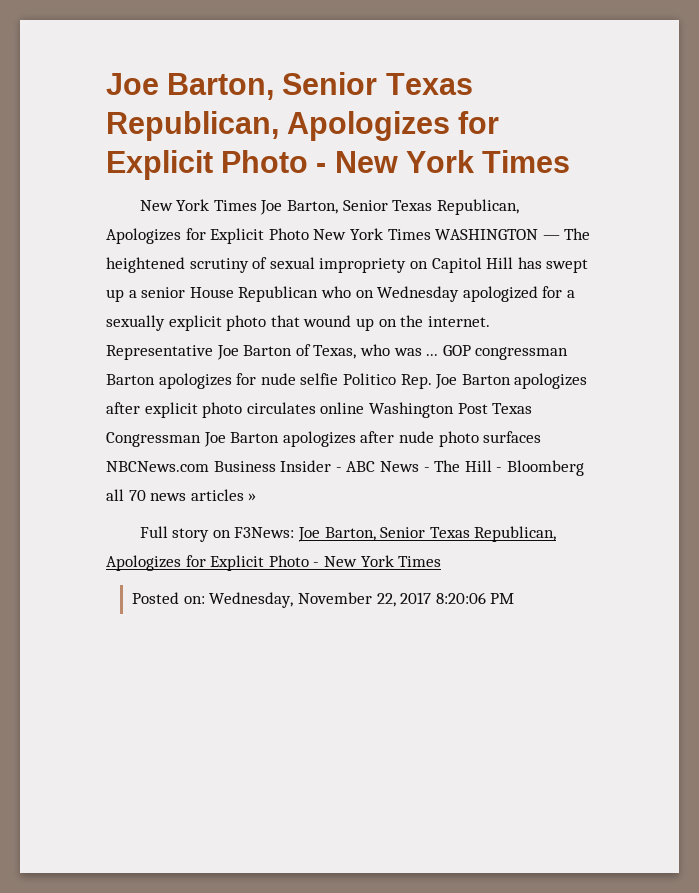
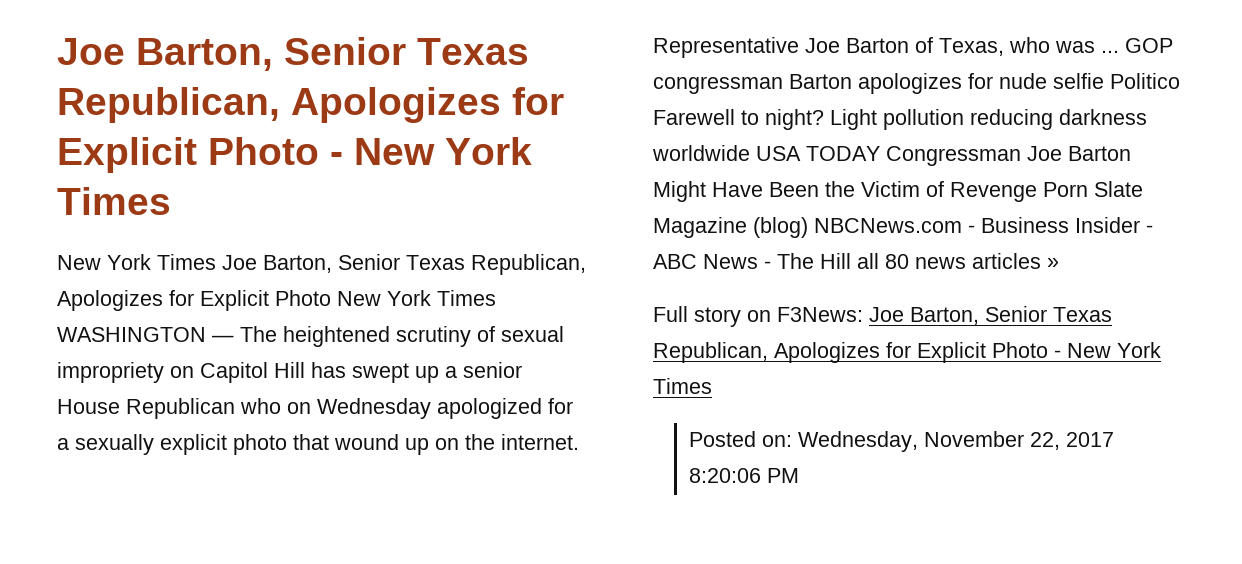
[400,373,588,389] [106,402,533,418] [106,431,542,447] [106,461,209,472] Rep. Joe Barton apologizes after explicit photo circulates online Washington Post Texas Congressman Joe Barton apologizes after nude photo surfaces NBCNews.com -> [653,109,1147,130] [652,145,1131,166] [653,181,1143,202] [653,217,975,238] Farewell to night? Light pollution reducing darkness worldwide USA TODAY Congressman Joe Barton Might Have Been the Victim of Revenge Porn Slate Magazine (blog) NBCNews.com -
[496,460,584,476] [106,489,146,501] - Bloomberg all 70 -> [857,253,909,269] all 80

